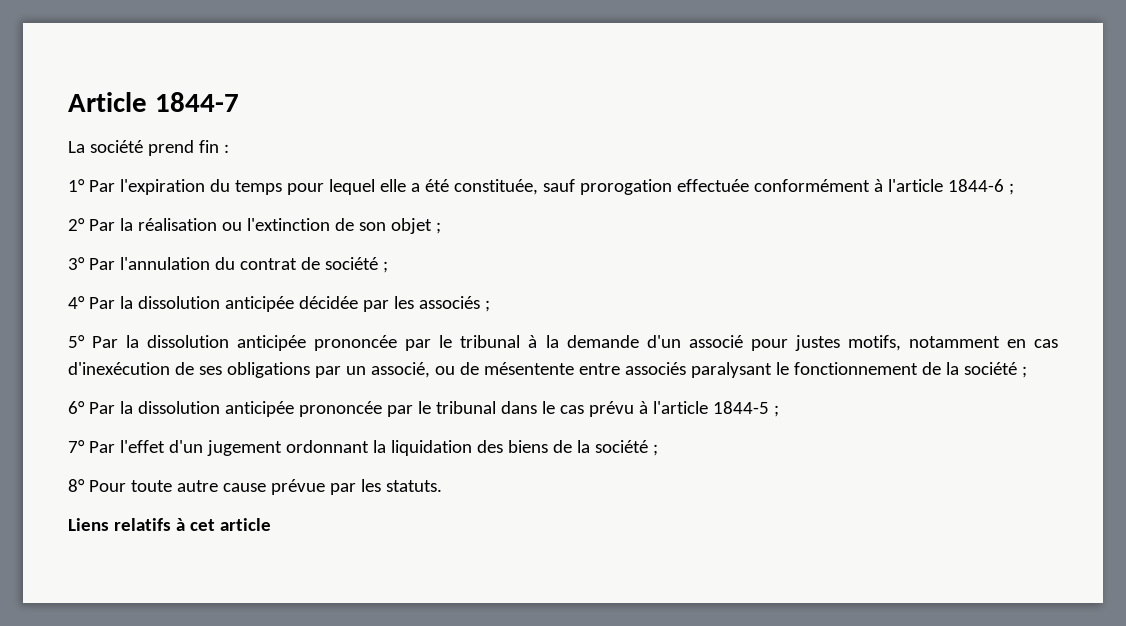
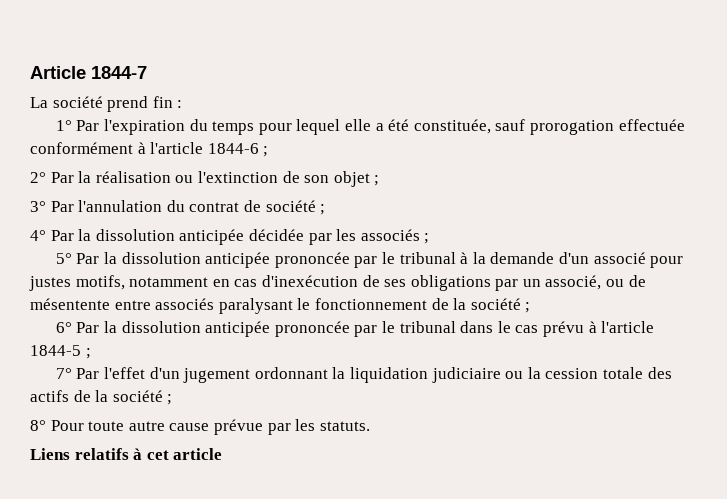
[476,440,548,453] des biens -> [431,367,672,383] [30,390,69,402] judiciaire ou la cession totale des actifs

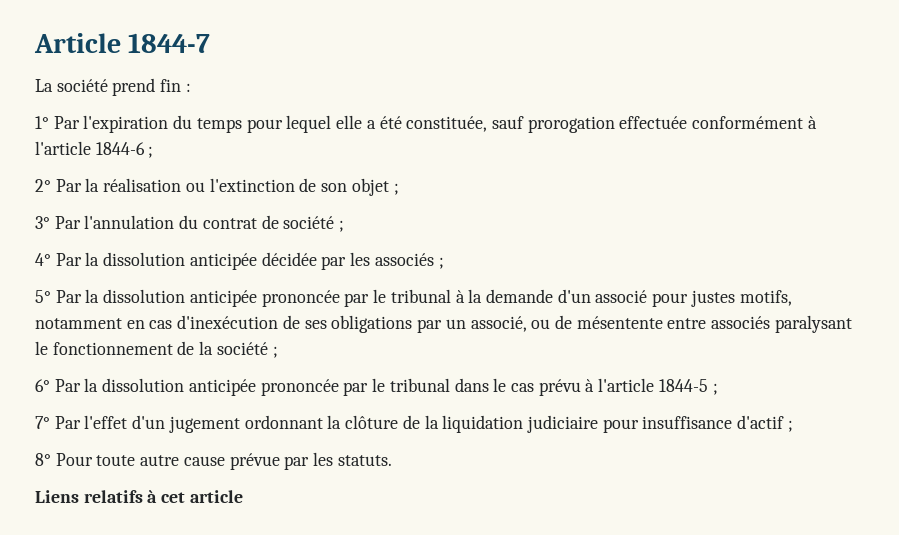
[349,367,672,383] [30,390,163,402] liquidation judiciaire ou la cession totale des actifs de la société -> [345,415,785,433] clôture de la liquidation judiciaire pour insuffisance d'actif

